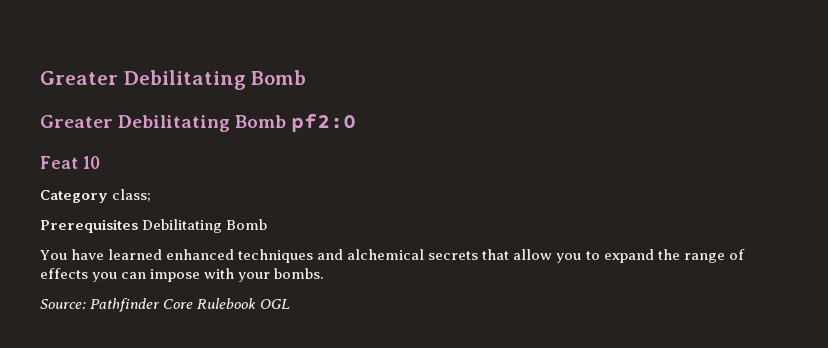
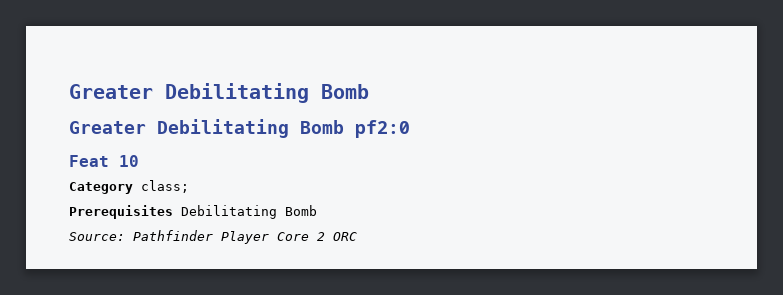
[40,249,745,263] [40,268,325,282] [40,298,291,312] You have learned enhanced techniques and alchemical secrets that allow you to expand the range of effects you can impose with your bombs. // Source: Pathfinder Core Rulebook OGL -> [69,230,357,244] Source: Pathfinder Player Core 2 ORC

